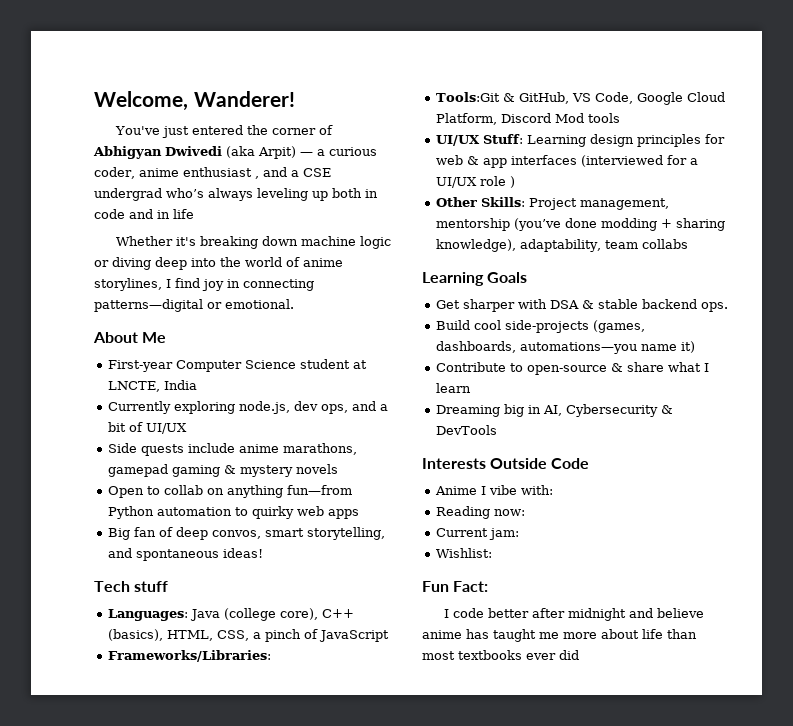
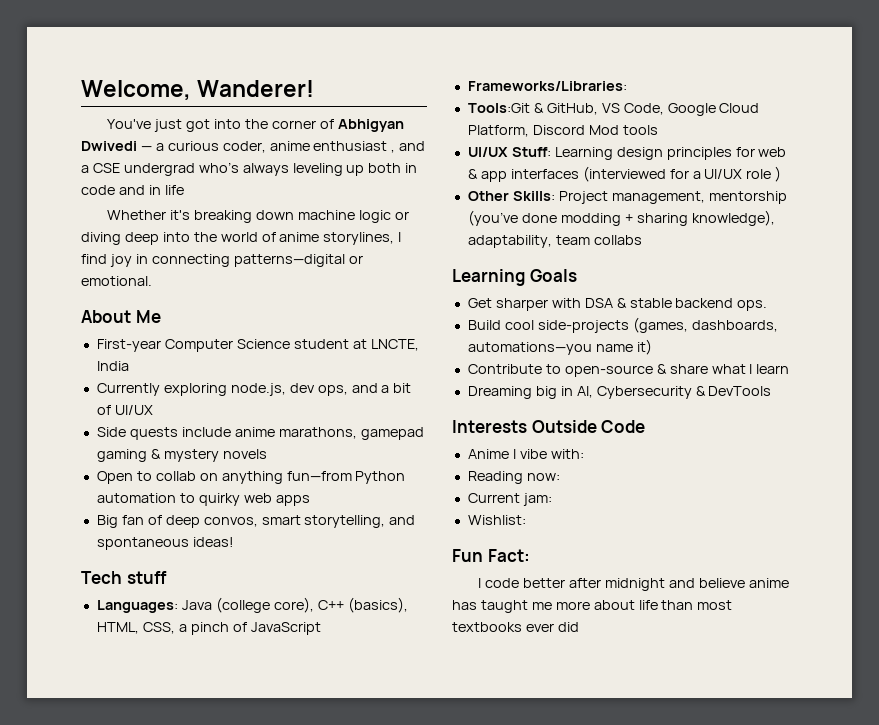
[191,125,243,135] entered -> [186,119,242,132] got into
[226,146,296,159] (aka Arpit) -> (137, 146) none

